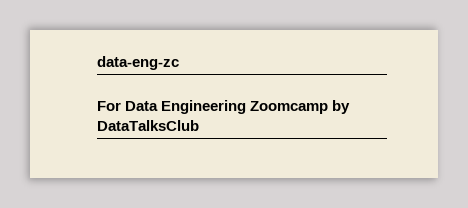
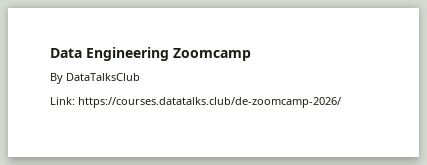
[97,56,179,70] [97,101,121,111] data-eng-zc // For -> (50, 53) none
[332,100,351,114] by -> [50,73,63,84] // By
(199, 125) none -> [50,97,341,108] // Link: https://courses.datatalks.club/de-zoomcamp-2026/

